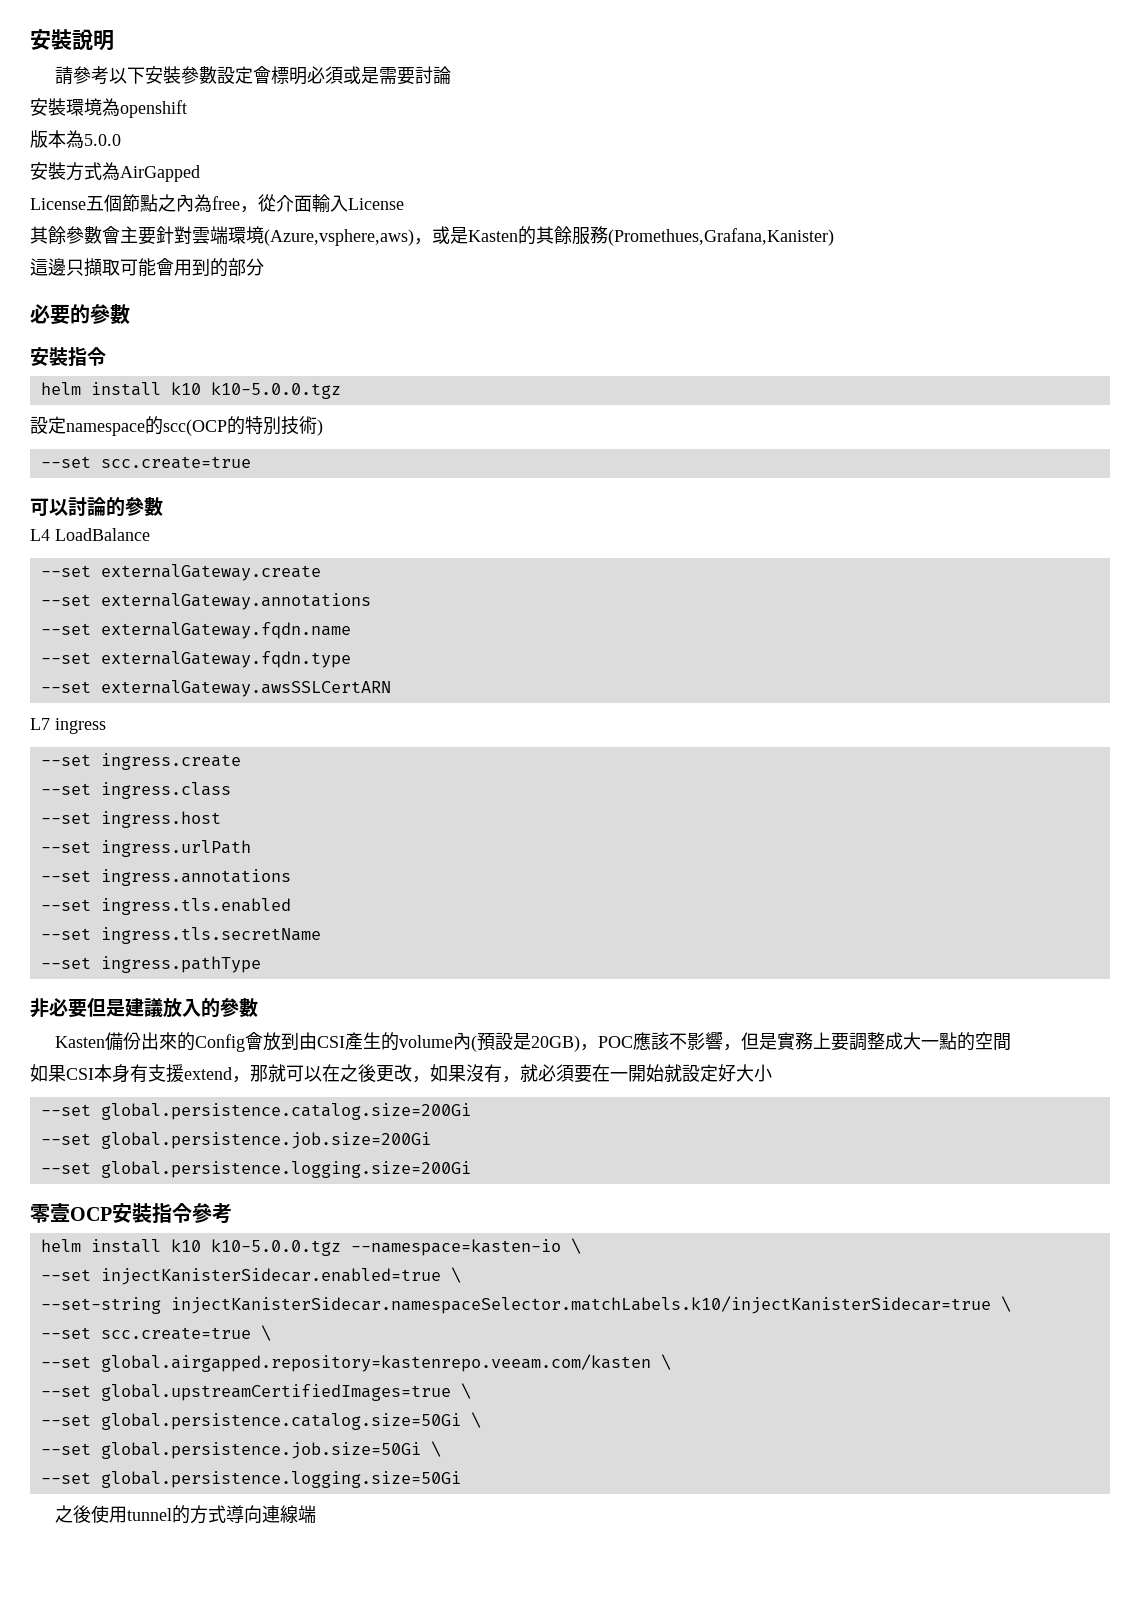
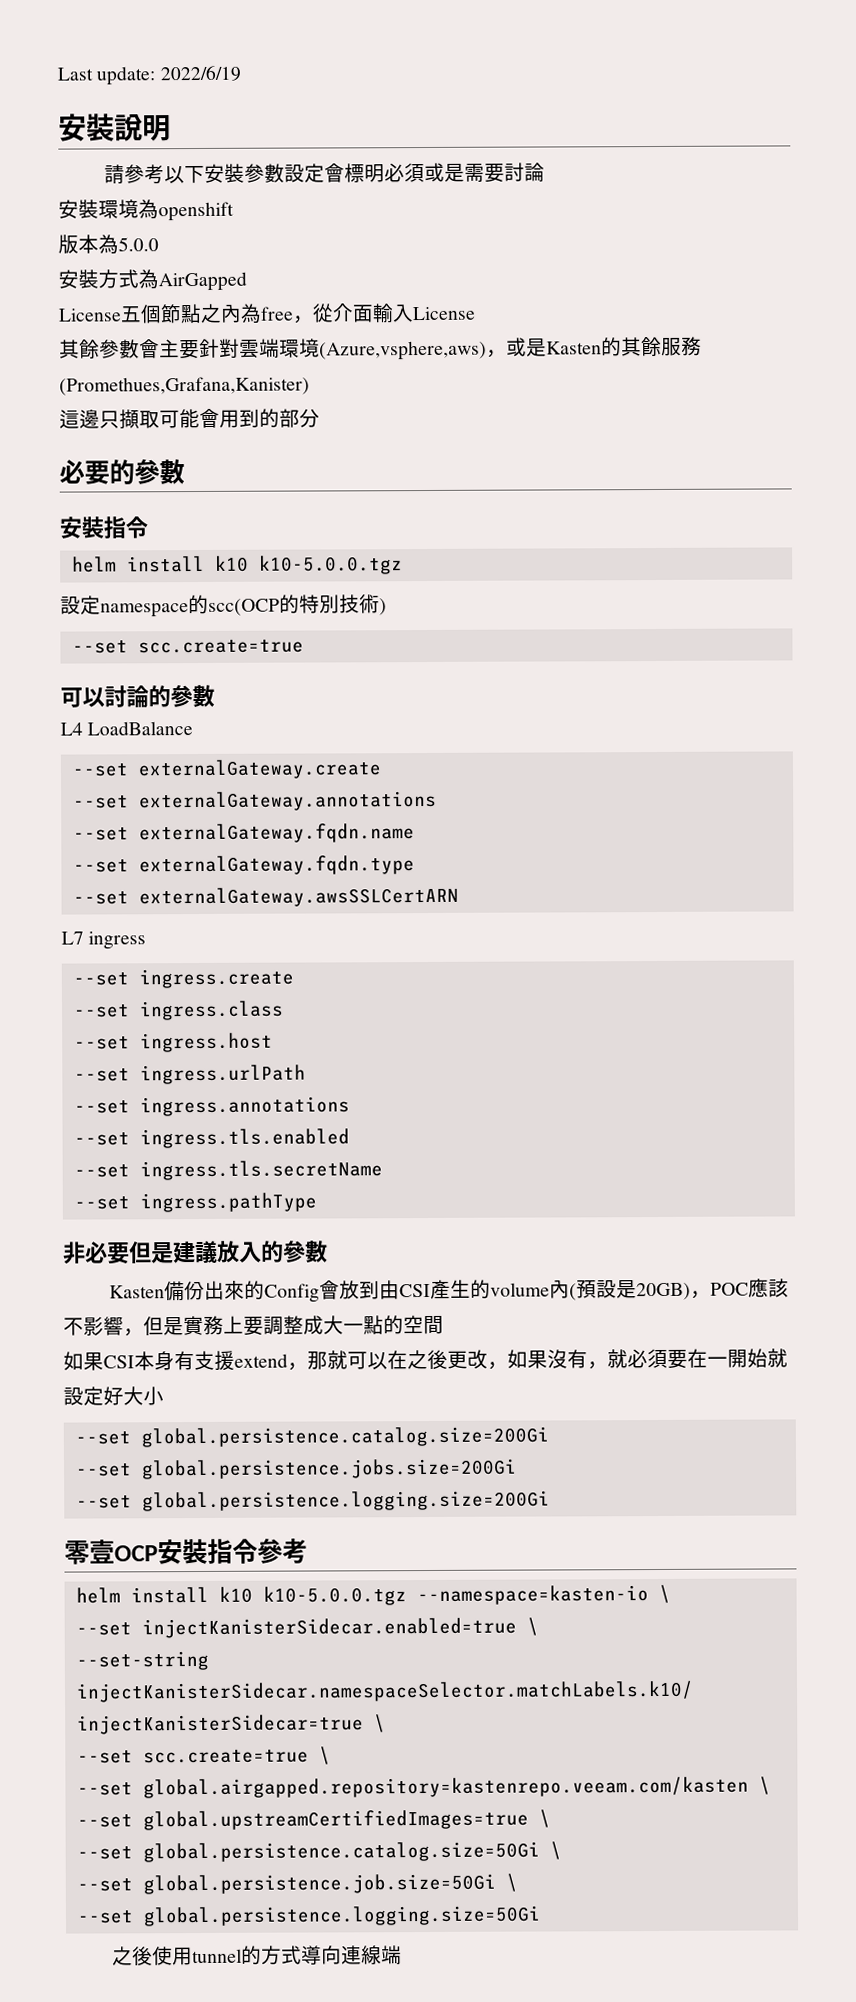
(30, 39) none -> [57,65,241,86] Last update: 2022/6/19 //
[100,1132,431,1149] global.persistence.job.size=200Gi -> [141,1458,517,1480] global.persistence.jobs.size=200Gi

